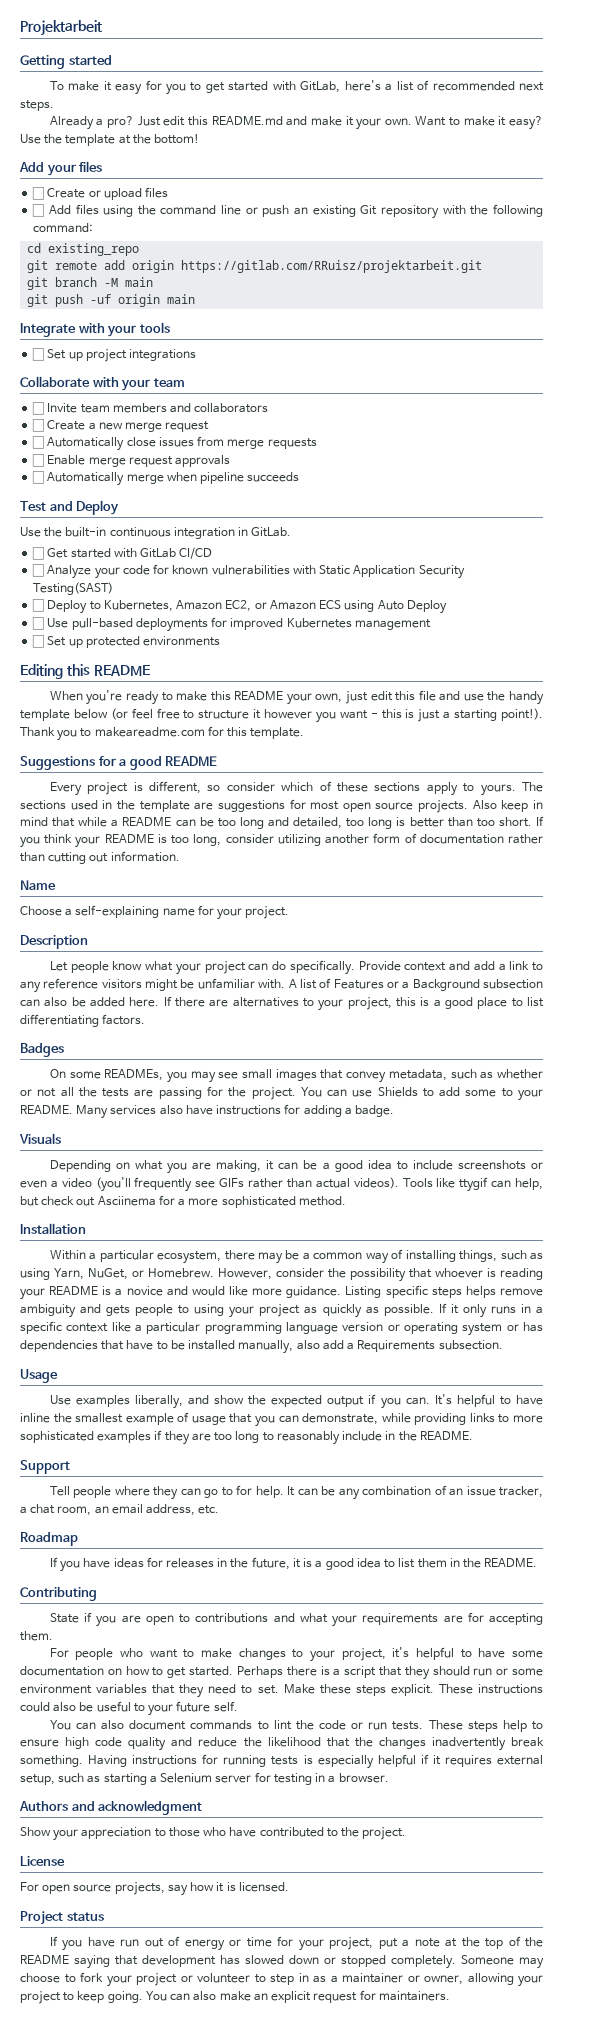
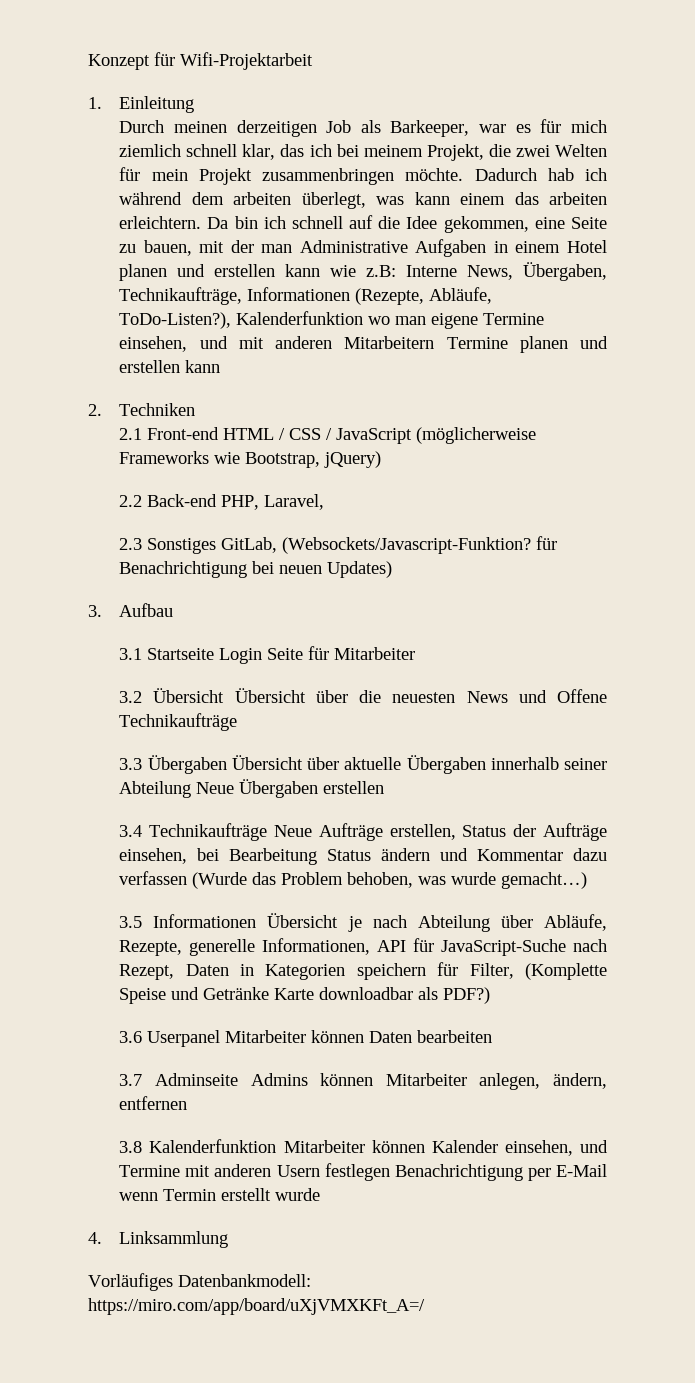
[20,20,102,36] [20,55,112,69] [49,80,544,95] [20,100,54,111] [49,116,543,130] [20,134,200,146] [19,161,103,176] [32,187,169,200] [32,204,543,219] [33,223,94,233] [27,243,140,256] [27,260,483,273] [27,277,154,290] [27,294,196,307] [20,322,170,337] [32,348,197,362] [20,376,185,391] [32,402,269,415] [32,419,210,432] [32,436,317,451] [32,454,231,467] [32,471,300,486] [20,500,120,515] [20,527,292,539] [32,547,213,560] [32,564,465,579] [33,582,114,595] [32,599,447,614] [32,617,431,632] [32,635,221,648] [20,664,150,679] [49,690,544,705] [20,708,543,723] [20,726,305,741] [20,756,218,770] [49,781,543,796] [20,799,544,813] [20,816,544,829] [20,833,543,848] [20,851,180,864] [20,880,56,890] [20,905,290,920] [20,935,88,949] [49,960,543,975] [20,978,543,993] [20,996,544,1011] [20,1014,146,1027] [20,1043,64,1057] [49,1069,543,1083] [20,1086,543,1101] [20,1104,395,1119] [19,1133,61,1144] [49,1160,544,1174] [20,1177,543,1192] [20,1195,346,1208] [20,1223,86,1234] [49,1249,543,1264] [20,1268,543,1282] [20,1285,544,1300] [20,1303,543,1318] [20,1321,543,1336] [20,1340,503,1354] [20,1369,58,1383] [49,1394,544,1409] [20,1412,543,1427] [20,1430,473,1445] [20,1460,70,1474] [49,1485,543,1500] [20,1504,220,1516] [20,1532,78,1546] [49,1557,538,1572] [20,1587,97,1601] [49,1612,543,1627] [20,1631,53,1641] [49,1647,543,1662] [20,1666,543,1680] [20,1684,543,1698] [20,1701,238,1716] [49,1720,544,1732] [20,1737,544,1751] [20,1754,543,1769] [20,1772,389,1785] [19,1800,203,1815] [20,1827,407,1841] [20,1856,65,1866] [20,1882,289,1896] [20,1911,104,1925] [49,1936,543,1951] [20,1955,544,1969] [20,1972,543,1987] [20,1990,450,2004] Projektarbeit // Getting started // To make it easy for you to get started with GitLab, here's a list of recommended next steps. // Already a pro? Just edit this README.md and make it your own. Want to make it easy? Use the template at the bottom! // Add your files // ☐ Create or upload files // ☐ Add files using the command line or push an existing Git repository with the following command: // cd existing_repo // git remote add origin https://gitlab.com/RRuisz/projektarbeit.git // git branch -M main // git push -uf origin main // Integrate with your tools // ☐ Set up project integrations // Collaborate with your team // ☐ Invite team members and collaborators // ☐ Create a new merge request // ☐ Automatically close issues from merge requests // ☐ Enable merge request approvals // ☐ Automatically merge when pipeline succeeds // Test and Deploy // Use the built-in continuous integration in GitLab. // ☐ Get started with GitLab CI/CD // ☐ Analyze your code for known vulnerabilities with Static Application Security Testing(SAST) // ☐ Deploy to Kubernetes, Amazon EC2, or Amazon ECS using Auto Deploy // ☐ Use pull-based deployments for improved Kubernetes management // ☐ Set up protected environments // Editing this README // When you're ready to make this README your own, just edit this file and use the handy template below (or feel free to structure it however you want - this is just a starting point!). Thank you to makeareadme.com for this template. // Suggestions for a good README // Every project is different, so consider which of these sections apply to yours. The sections used in the template are suggestions for most open source projects. Also keep in mind that while a README can be too long and detailed, too long is better than too short. If you think your README is too long, consider utilizing another form of documentation rather than cutting out information. // Name // Choose a self-explaining name for your project. // Description // Let people know what your project can do specifically. Provide context and add a link to any reference visitors might be unfamiliar with. A list of Features or a Background subsection can also be added here. If there are alternatives to your project, this is a good place to list differentiating factors. // Badges // On some READMEs, you may see small images that convey metadata, such as whether or not all the tests are passing for the project. You can use Shields to add some to your README. Many services also have instructions for adding a badge. // Visuals // Depending on what you are making, it can be a good idea to include screenshots or even a video (you'll frequently see GIFs rather than actual videos). Tools like ttygif can help, but check out Asciinema for a more sophisticated method. // Installation // Within a particular ecosystem, there may be a common way of installing things, such as using Yarn, NuGet, or Homebrew. However, consider the possibility that whoever is reading your README is a novice and would like more guidance. Listing specific steps helps remove ambiguity and gets people to using your project as quickly as possible. If it only runs in a specific context like a particular programming language version or operating system or has dependencies that have to be installed manually, also add a Requirements subsection. // Usage // Use examples liberally, and show the expected output if you can. It's helpful to have inline the smallest example of usage that you can demonstrate, while providing links to more sophisticated examples if they are too long to reasonably include in the README. // Support // Tell people where they can go to for help. It can be any combination of an issue tracker, a chat room, an email address, etc. // Roadmap // If you have ideas for releases in the future, it is a good idea to list them in the README. // Contributing // State if you are open to contributions and what your requirements are for accepting them. // For people who want to make changes to your project, it's helpful to have some documentation on how to get started. Perhaps there is a script that they should run or some environment variables that they need to set. Make these steps explicit. These instructions could also be useful to your future self. // You can also document commands to lint the code or run tests. These steps help to ensure high code quality and reduce the likelihood that the changes inadvertently break something. Having instructions for running tests is especially helpful if it requires external setup, such as starting a Selenium server for testing in a browser. // Authors and acknowledgment // Show your appreciation to those who have contributed to the project. // License // For open source projects, say how it is licensed. // Project status // If you have run out of energy or time for your project, put a note at the top of the README saying that development has slowed down or stopped completely. Someone may choose to fork your project or volunteer to step in as a maintainer or owner, allowing your project to keep going. You can also make an explicit request for maintainers. -> [88,52,313,70] [88,96,195,113] [119,119,607,137] [119,144,608,161] [119,167,607,185] [119,192,608,209] [119,215,607,233] [119,239,607,257] [119,262,607,281] [119,287,493,305] [119,311,545,329] [119,336,608,353] [119,360,221,373] [88,403,196,416] [119,427,537,444] [119,451,382,468] [119,494,325,510] [119,536,558,554] [119,561,393,578] [88,603,174,617] [119,646,416,664] [119,688,608,703] [119,713,238,731] [119,755,607,774] [119,779,385,798] [119,823,608,841] [119,848,607,865] [119,871,588,889] [119,913,607,932] [119,938,608,956] [119,962,607,980] [119,987,491,1004] [119,1030,493,1047] [119,1073,607,1090] [119,1096,188,1110] [119,1139,608,1156] [119,1163,607,1181] [119,1188,321,1201] [88,1231,229,1248] [88,1273,311,1291] [88,1298,425,1315] Konzept für Wifi-Projektarbeit // 1. Einleitung // Durch meinen derzeitigen Job als Barkeeper, war es für mich ziemlich schnell klar, das ich bei meinem Projekt, die zwei Welten für mein Projekt zusammenbringen möchte. Dadurch hab ich während dem arbeiten überlegt, was kann einem das arbeiten erleichtern. Da bin ich schnell auf die Idee gekommen, eine Seite zu bauen, mit der man Administrative Aufgaben in einem Hotel planen und erstellen kann wie z.B: Interne News, Übergaben, Technikaufträge, Informationen (Rezepte, Abläufe, ToDo-Listen?), Kalenderfunktion wo man eigene Termine einsehen, und mit anderen Mitarbeitern Termine planen und erstellen kann // 2. Techniken // 2.1 Front-end HTML / CSS / JavaScript (möglicherweise Frameworks wie Bootstrap, jQuery) // 2.2 Back-end PHP, Laravel, // 2.3 Sonstiges GitLab, (Websockets/Javascript-Funktion? für Benachrichtigung bei neuen Updates) // 3. Aufbau // 3.1 Startseite Login Seite für Mitarbeiter // 3.2 Übersicht Übersicht über die neuesten News und Offene Technikaufträge // 3.3 Übergaben Übersicht über aktuelle Übergaben innerhalb seiner Abteilung Neue Übergaben erstellen // 3.4 Technikaufträge Neue Aufträge erstellen, Status der Aufträge einsehen, bei Bearbeitung Status ändern und Kommentar dazu verfassen (Wurde das Problem behoben, was wurde gemacht…) // 3.5 Informationen Übersicht je nach Abteilung über Abläufe, Rezepte, generelle Informationen, API für JavaScript-Suche nach Rezept, Daten in Kategorien speichern für Filter, (Komplette Speise und Getränke Karte downloadbar als PDF?) // 3.6 Userpanel Mitarbeiter können Daten bearbeiten // 3.7 Adminseite Admins können Mitarbeiter anlegen, ändern, entfernen // 3.8 Kalenderfunktion Mitarbeiter können Kalender einsehen, und Termine mit anderen Usern festlegen Benachrichtigung per E-Mail wenn Termin erstellt wurde // 4. Linksammlung // Vorläufiges Datenbankmodell: https://miro.com/app/board/uXjVMXKFt_A=/

